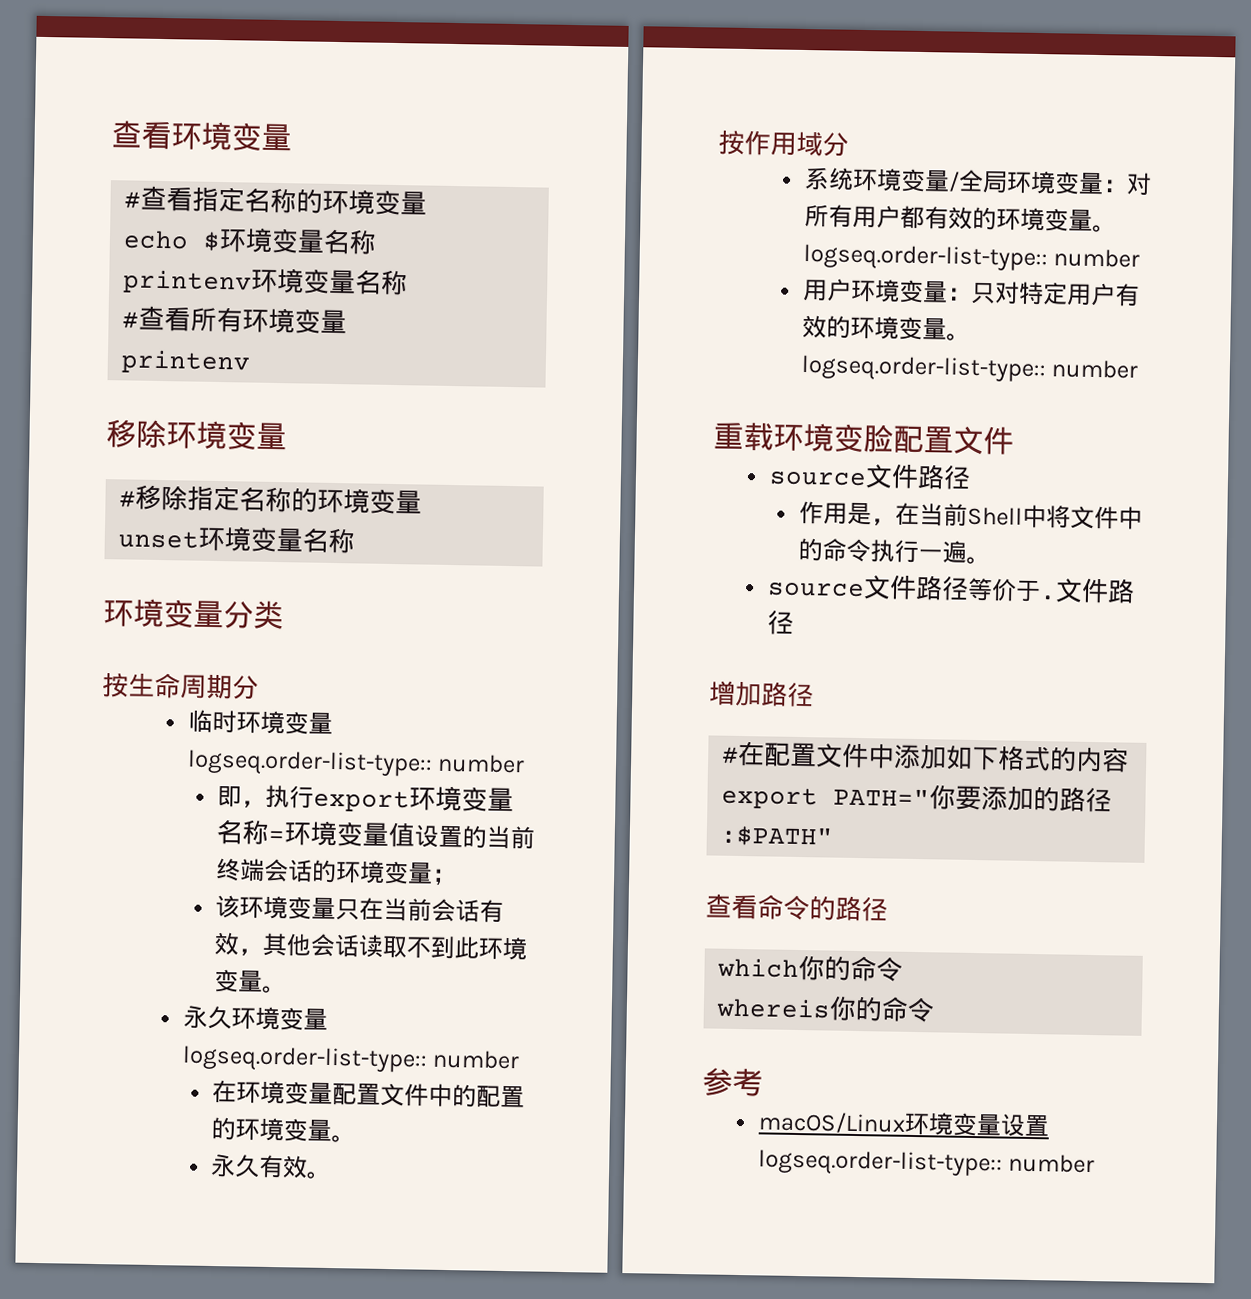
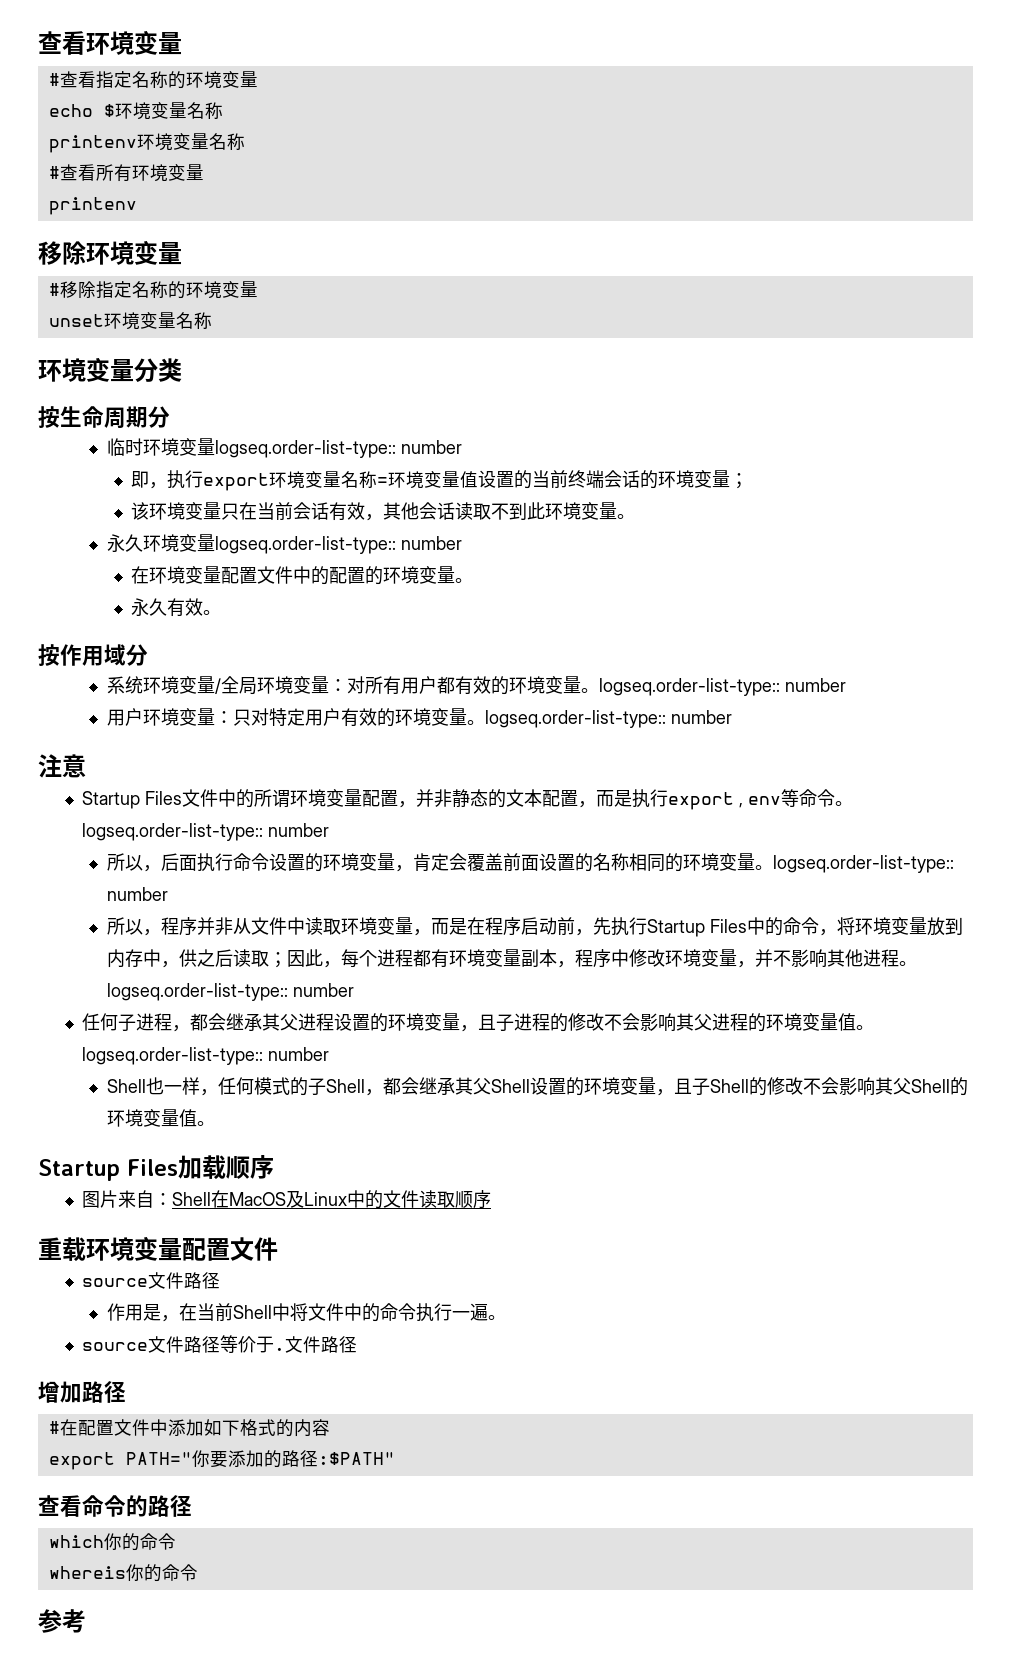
(1140, 369) none -> [38,754,86,778] [82,789,854,810] [82,823,330,841] [106,853,954,873] [106,887,168,901] [106,917,963,937] [106,949,917,968] [106,983,354,1001] [82,1013,875,1032] [82,1047,330,1065] [106,1077,968,1096] [106,1109,215,1127] [38,1155,274,1181] [82,1190,492,1209] // 注意 // Startup Files文件中的所谓环境变量配置，并非静态的文本配置，而是执行export , env等命令。logseq.order-list-type:: number // 所以，后面执行命令设置的环境变量，肯定会覆盖前面设置的名称相同的环境变量。logseq.order-list-type:: number // 所以，程序并非从文件中读取环境变量，而是在程序启动前，先执行Startup Files中的命令，将环境变量放到内存中，供之后读取；因此，每个进程都有环境变量副本，程序中修改环境变量，并不影响其他进程。logseq.order-list-type:: number // 任何子进程，都会继承其父进程设置的环境变量，且子进程的修改不会影响其父进程的环境变量值。logseq.order-list-type:: number // Shell也一样，任何模式的子Shell，都会继承其父Shell设置的环境变量，且子Shell的修改不会影响其父Shell的环境变量值。 // Startup Files加载顺序 // 图片来自：Shell在MacOS及Linux中的文件读取顺序
[863,424,894,453] 脸 -> [158,1238,182,1261] 量
[757,1111,1050,1137] [757,1149,1096,1177] // macOS/Linux环境变量设置logseq.order-list-type:: number -> (86, 1621) none

